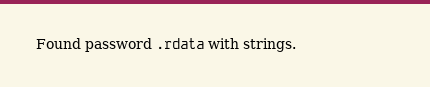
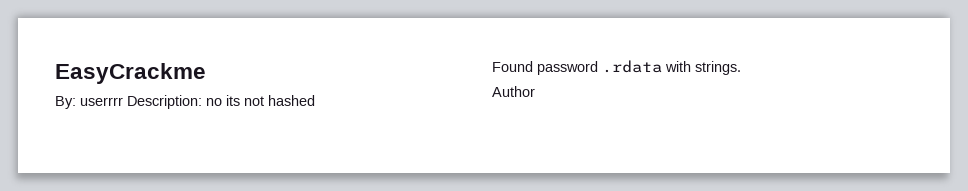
(36, 43) none -> [55,63,206,84] [55,95,315,109] EasyCrackme // By: userrrr Description: no its not hashed //
(296, 45) none -> [492,86,535,97] // Author

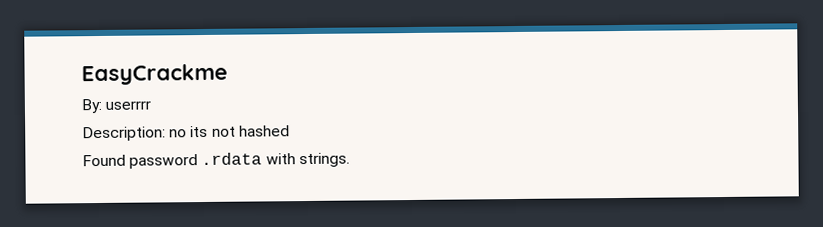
(123, 101) none -> (152, 105) //
[492,86,535,97] // Author -> (350, 160) none

